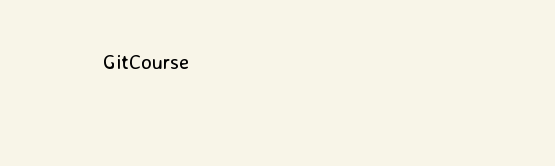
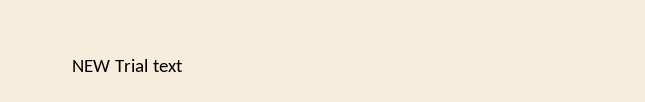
[103,55,189,69] GitCourse -> [72,59,183,72] NEW Trial text

